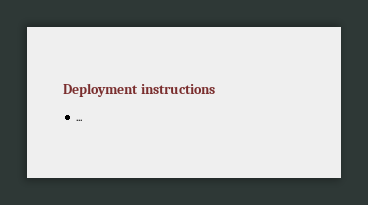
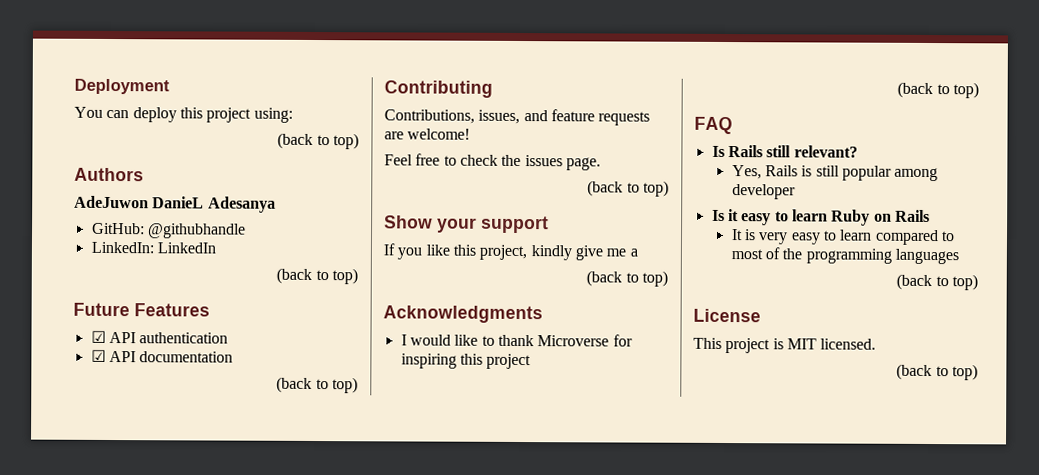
[140,84,215,94] [76,119,83,121] instructions // ... -> [74,106,293,123] [277,132,359,150] [74,167,144,182] [74,195,276,213] [91,222,246,239] [90,241,216,254] [276,267,358,285] [73,302,210,317] [90,330,229,344] [90,349,234,363] [276,376,358,394] [384,80,493,98] [384,109,651,126] [384,128,471,140] [384,153,601,171] [587,180,669,197] [384,215,549,234] [383,243,638,261] [586,270,668,287] [383,305,543,324] [400,334,633,347] [400,353,532,370] [897,81,979,99] [694,116,733,135] [711,145,858,158] [731,165,939,182] [731,184,796,200] [711,209,930,226] [730,229,956,246] [730,247,960,265] [896,273,978,291] [693,308,761,323] [693,337,877,354] [896,363,978,381] // You can deploy this project using: // (back to top) // Authors // AdeJuwon DanieL Adesanya // GitHub: @githubhandle // LinkedIn: LinkedIn // (back to top) // Future Features // ☑ API authentication // ☑ API documentation // (back to top) // Contributing // Contributions, issues, and feature requests are welcome! // Feel free to check the issues page. // (back to top) // Show your support // If you like this project, kindly give me a // (back to top) // Acknowledgments // I would like to thank Microverse for inspiring this project // (back to top) // FAQ // Is Rails still relevant? // Yes, Rails is still popular among developer // Is it easy to learn Ruby on Rails // It is very easy to learn compared to most of the programming languages // (back to top) // License // This project is MIT licensed. // (back to top)

